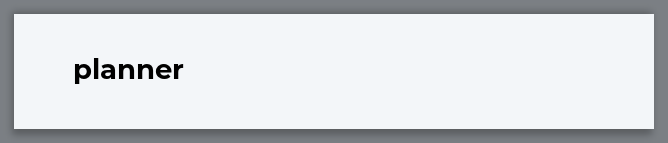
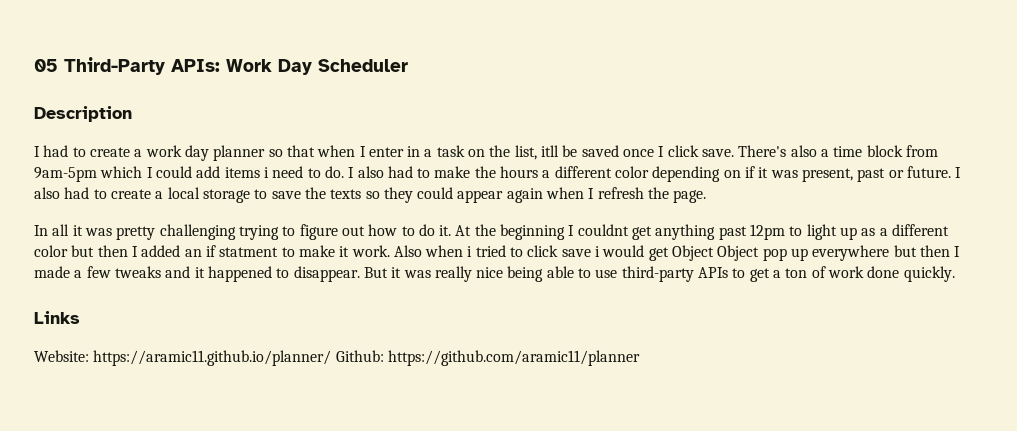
[73,58,184,84] planner -> [34,57,408,75] [34,106,132,122] [34,145,938,161] [34,166,962,182] [34,187,707,203] [34,224,949,240] [34,245,961,261] [34,266,955,282] [34,311,80,324] [34,350,640,366] 05 Third-Party APIs: Work Day Scheduler // Description // I had to create a work day planner so that when I enter in a task on the list, itll be saved once I click save. There's also a time block from 9am-5pm which I could add items i need to do. I also had to make the hours a different color depending on if it was present, past or future. I also had to create a local storage to save the texts so they could appear again when I refresh the page. // In all it was pretty challenging trying to figure out how to do it. At the beginning I couldnt get anything past 12pm to light up as a different color but then I added an if statment to make it work. Also when i tried to click save i would get Object Object pop up everywhere but then I made a few tweaks and it happened to disappear. But it was really nice being able to use third-party APIs to get a ton of work done quickly. // Links // Website: https://aramic11.github.io/planner/ Github: https://github.com/aramic11/planner

